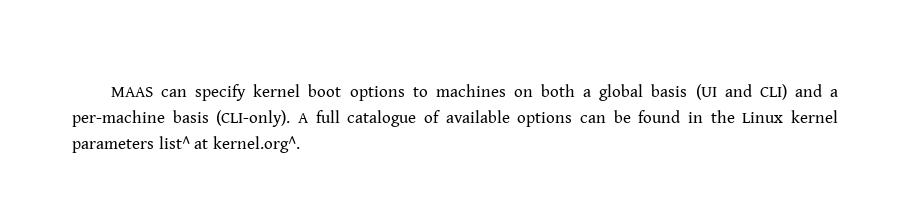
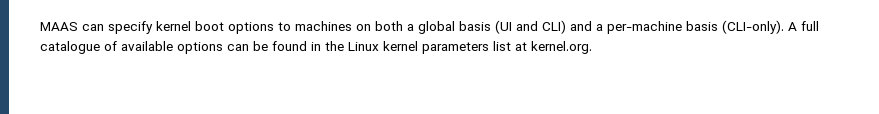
[158,136,300,153] list^ at kernel.org^. -> [493,41,592,54] list at kernel.org.

